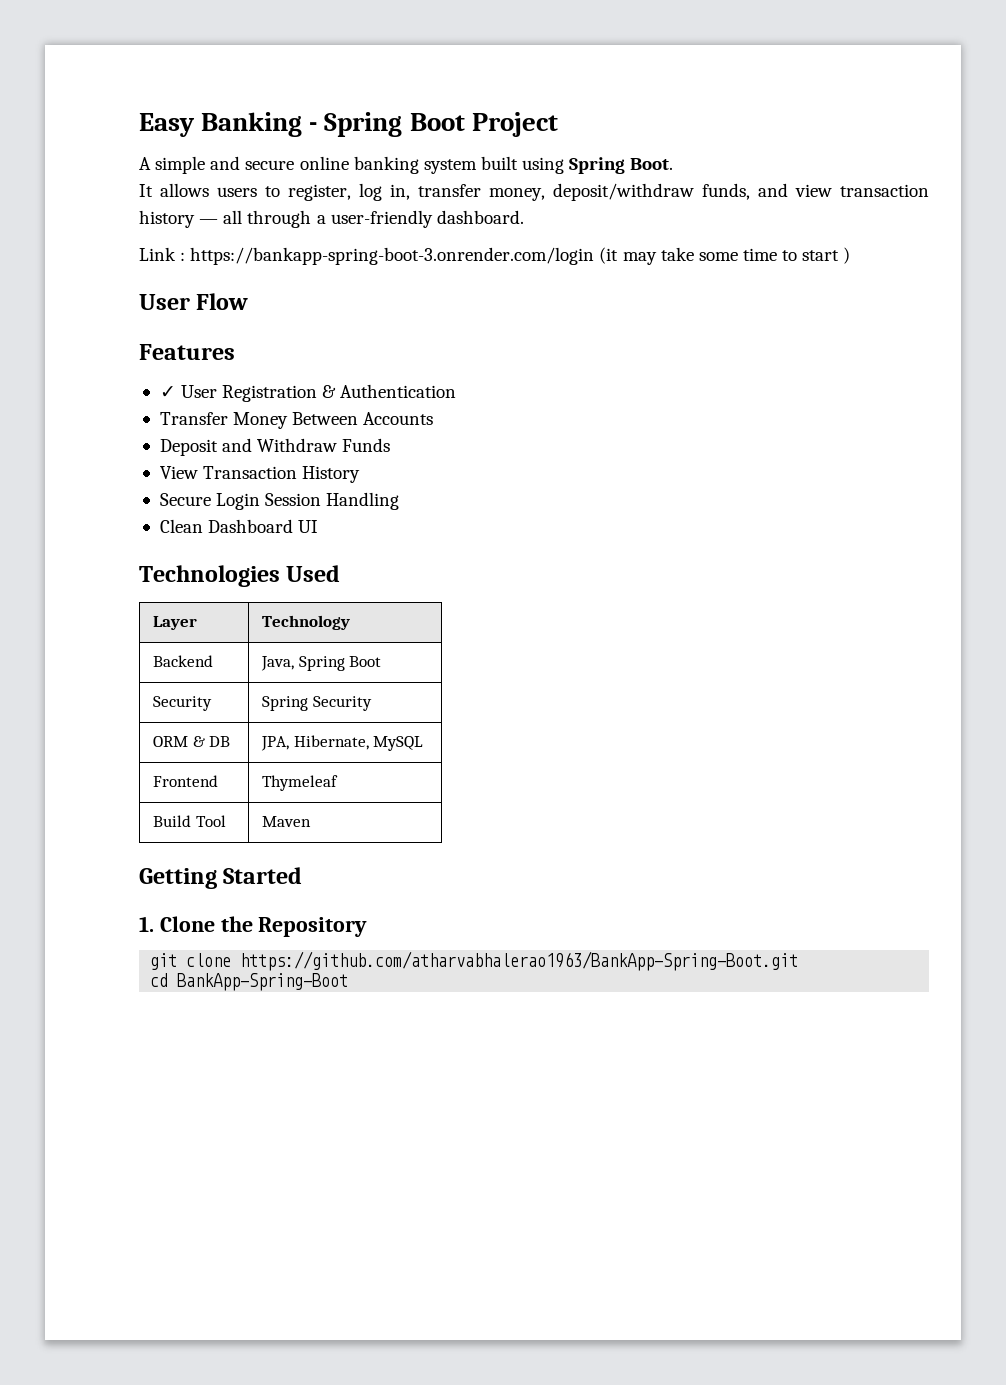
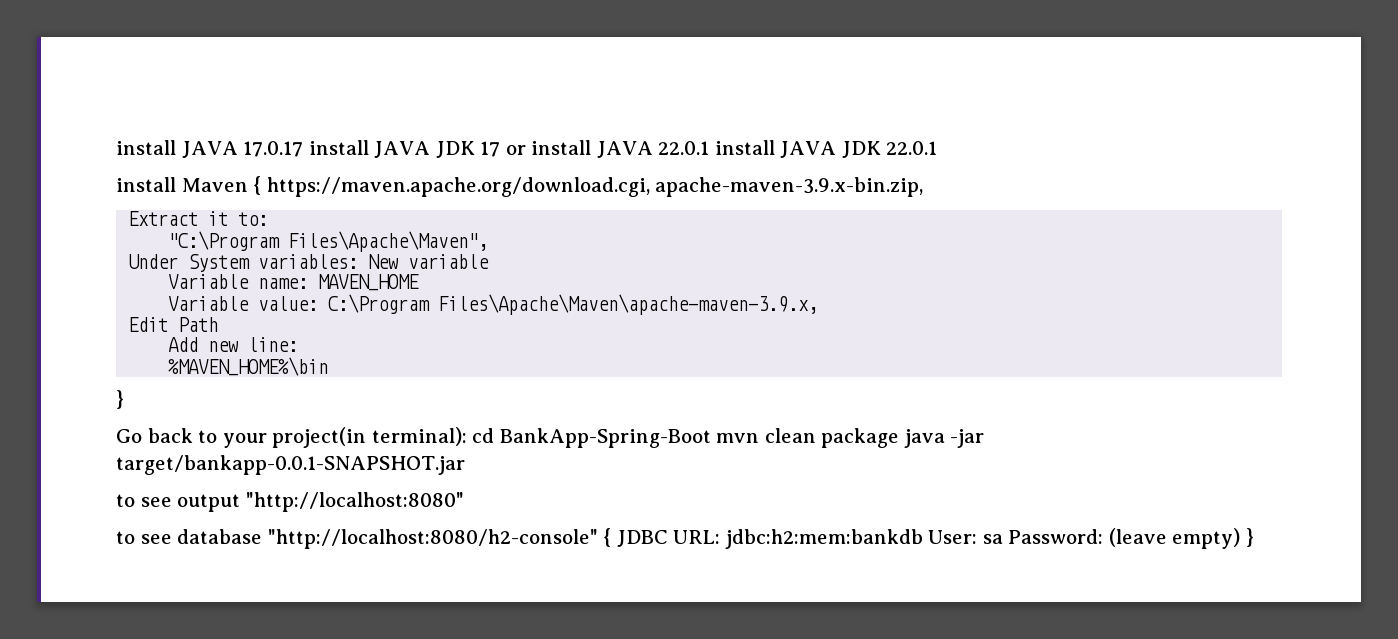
[139,112,558,137] [139,156,674,174] [139,183,929,201] [139,210,524,228] [139,247,851,265] [139,293,249,310] [139,344,235,360] [159,384,457,402] [159,412,434,429] [159,438,391,456] [159,466,361,483] [159,492,400,510] [159,519,319,533] [139,565,341,587] [153,616,198,630] [262,615,351,630] [153,655,214,667] [261,656,382,671] [153,696,213,711] [262,696,372,711] [153,736,231,747] [261,735,424,751] [153,775,219,787] [262,775,339,791] [153,815,226,827] [262,816,312,827] [139,867,303,889] [139,916,368,937] [150,951,799,971] [150,973,349,991] Easy Banking - Spring Boot Project // A simple and secure online banking system built using Spring Boot. // It allows users to register, log in, transfer money, deposit/withdraw funds, and view transaction history — all through a user-friendly dashboard. // Link : https://bankapp-spring-boot-3.onrender.com/login (it may take some time to start ) // User Flow // Features // ✓ User Registration & Authentication // Transfer Money Between Accounts // Deposit and Withdraw Funds // View Transaction History // Secure Login Session Handling // Clean Dashboard UI // Technologies Used // Layer | Technology // Backend | Java, Spring Boot // Security | Spring Security // ORM & DB | JPA, Hibernate, MySQL // Frontend | Thymeleaf // Build Tool | Maven // Getting Started // 1. Clone the Repository // git clone https://github.com/atharvabhalerao1963/BankApp-Spring-Boot.git // cd BankApp-Spring-Boot -> [116,140,938,158] [116,176,924,197] [128,211,269,226] [168,231,489,252] [128,254,490,272] [168,274,420,291] [168,294,819,315] [128,317,219,332] [168,337,299,352] [168,357,329,376] [116,390,124,409] [116,427,985,448] [116,455,465,475] [116,492,464,512] [116,528,1254,549] install JAVA 17.0.17 install JAVA JDK 17 or install JAVA 22.0.1 install JAVA JDK 22.0.1 // install Maven { https://maven.apache.org/download.cgi, apache-maven-3.9.x-bin.zip, // Extract it to: // "C:\Program Files\Apache\Maven", // Under System variables: New variable // Variable name: MAVEN_HOME // Variable value: C:\Program Files\Apache\Maven\apache-maven-3.9.x, // Edit Path // Add new line: // %MAVEN_HOME%\bin // } // Go back to your project(in terminal): cd BankApp-Spring-Boot mvn clean package java -jar target/bankapp-0.0.1-SNAPSHOT.jar // to see output "http://localhost:8080" // to see database "http://localhost:8080/h2-console" { JDBC URL: jdbc:h2:mem:bankdb User: sa Password: (leave empty) }

